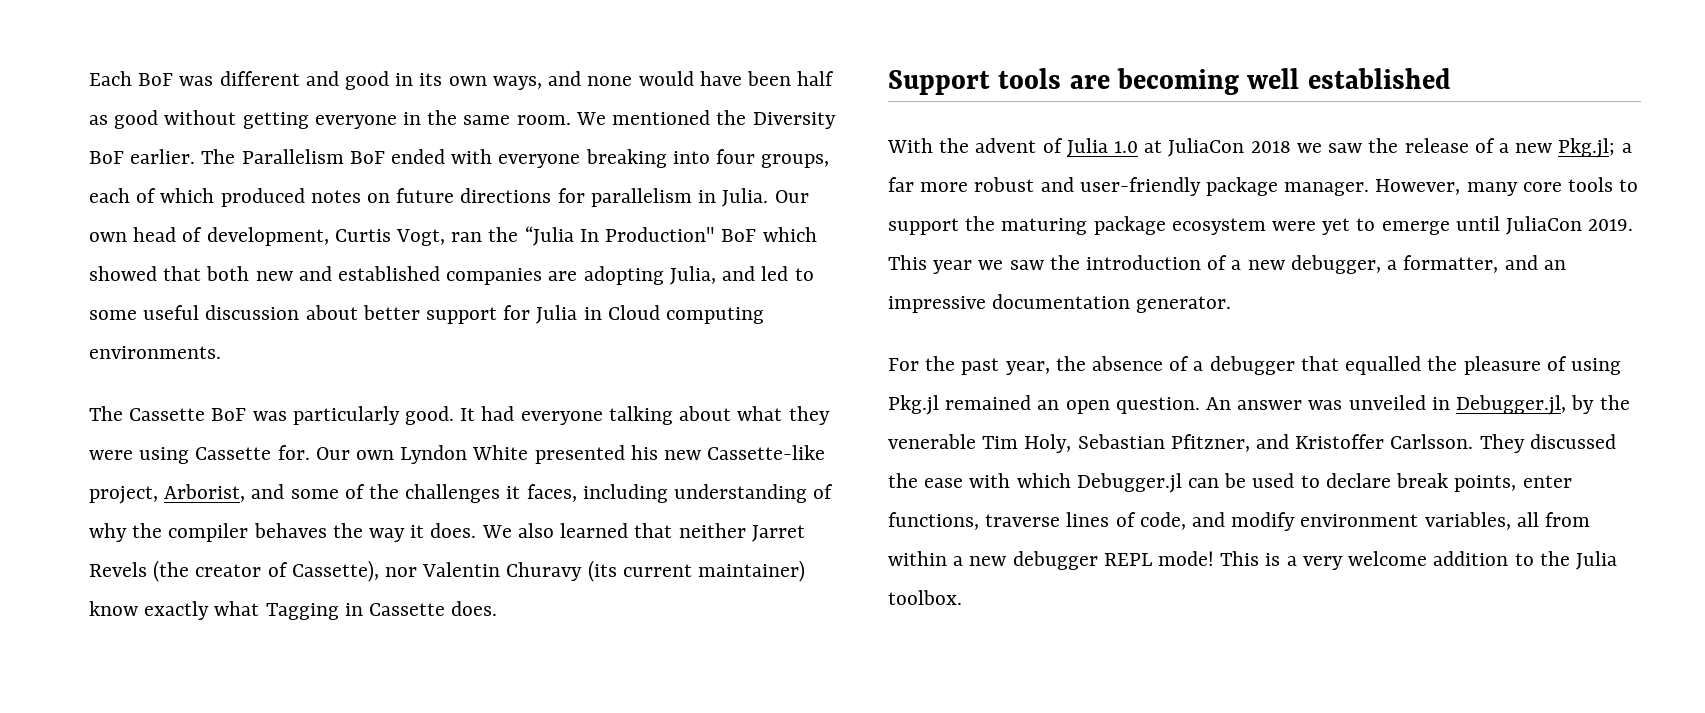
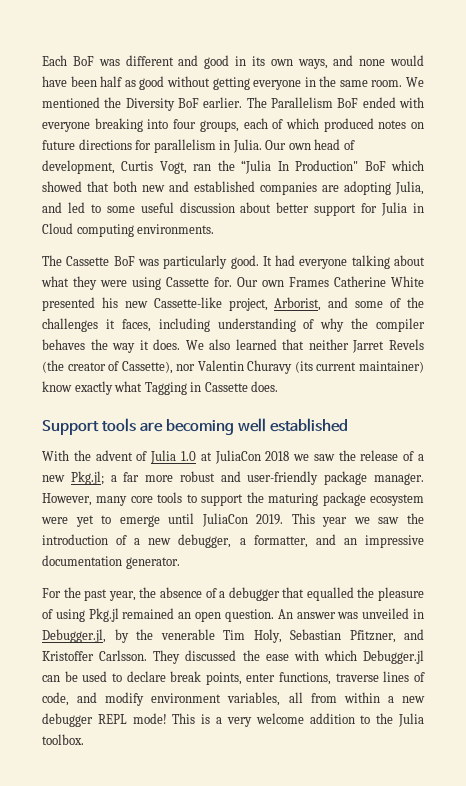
[400,445,468,464] Lyndon -> [289,276,386,287] Frames Catherine

